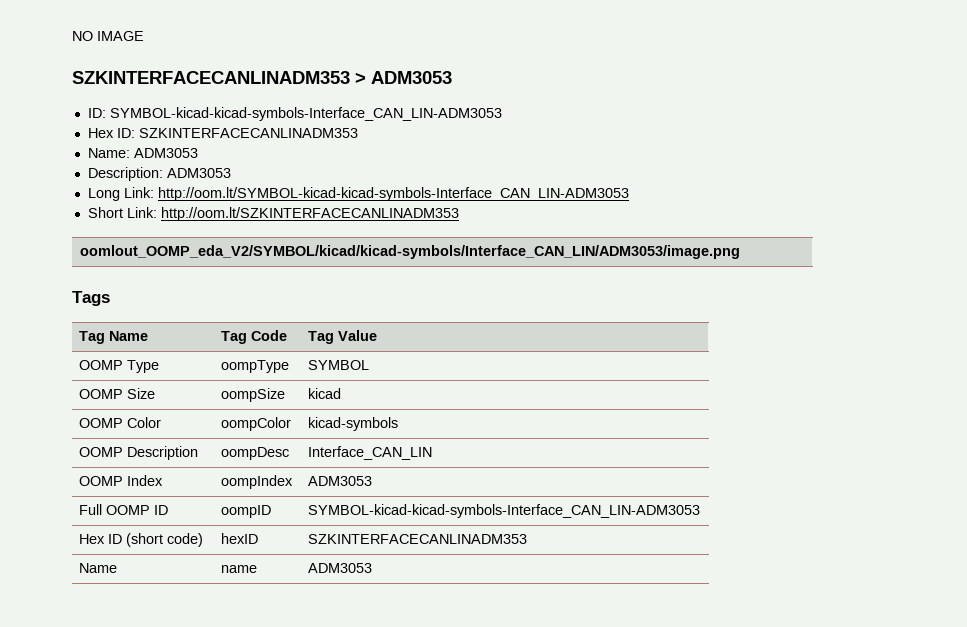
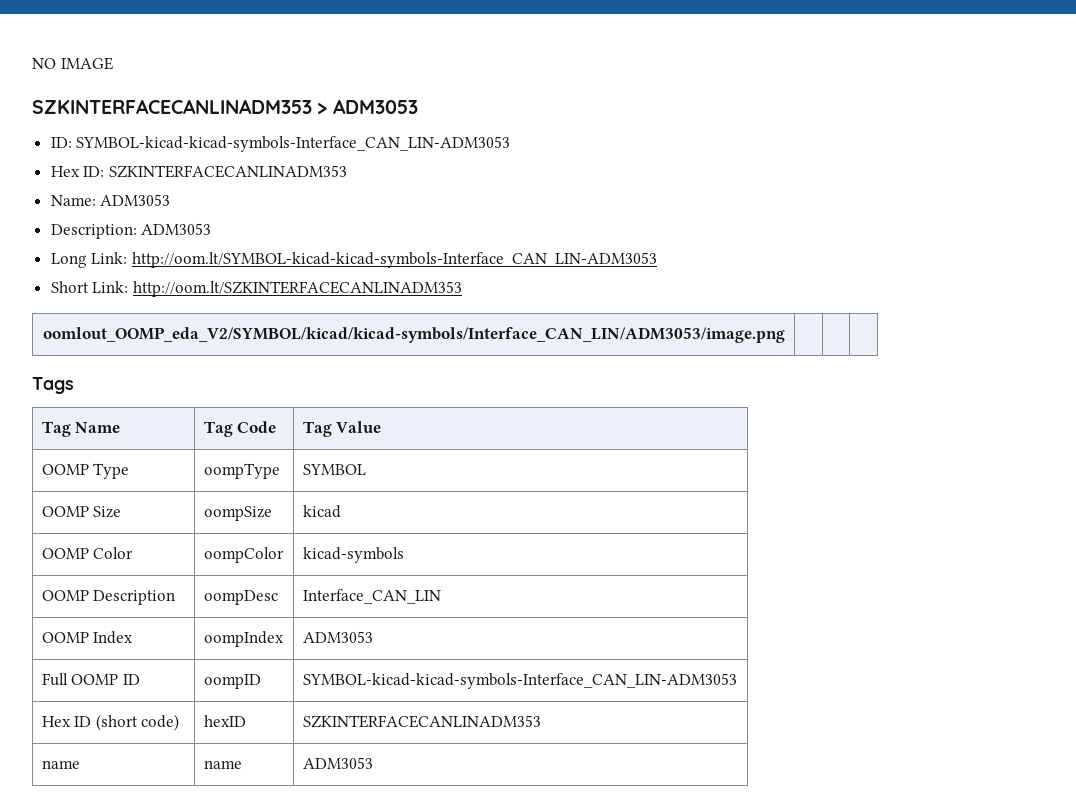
[79,563,118,573] Name -> [41,760,80,769] name

